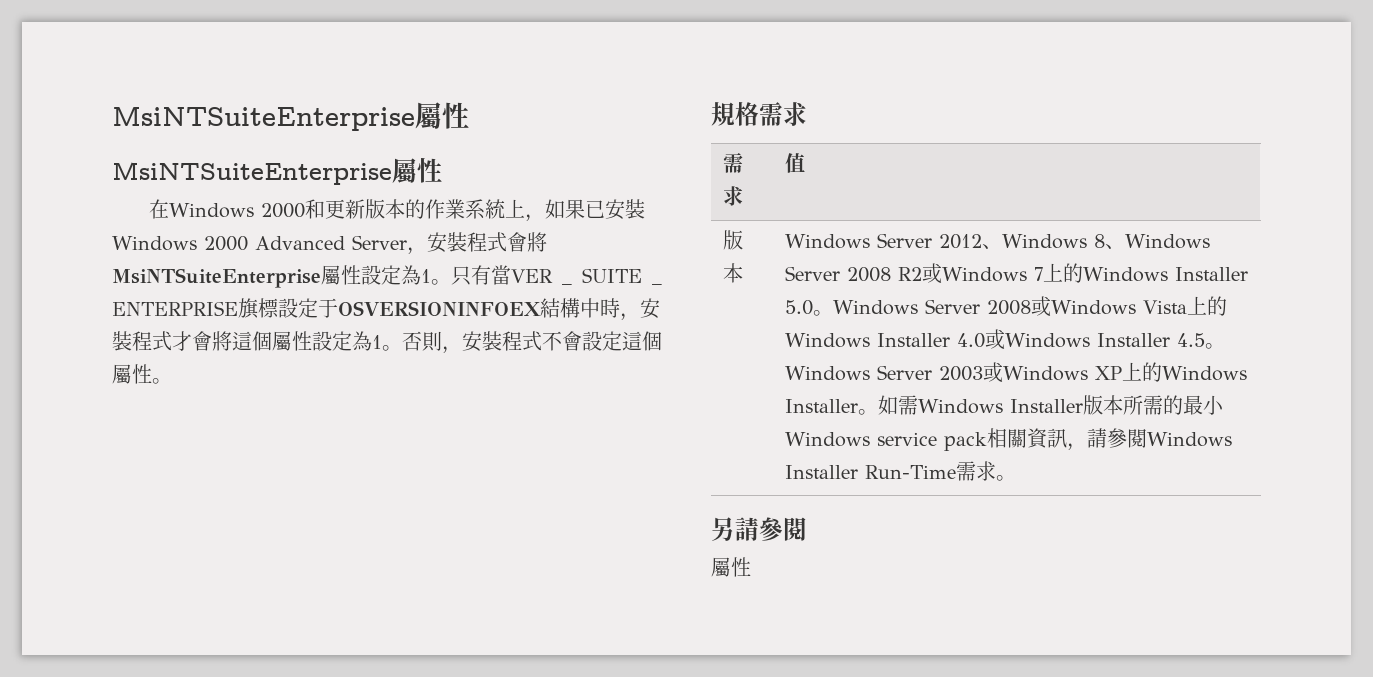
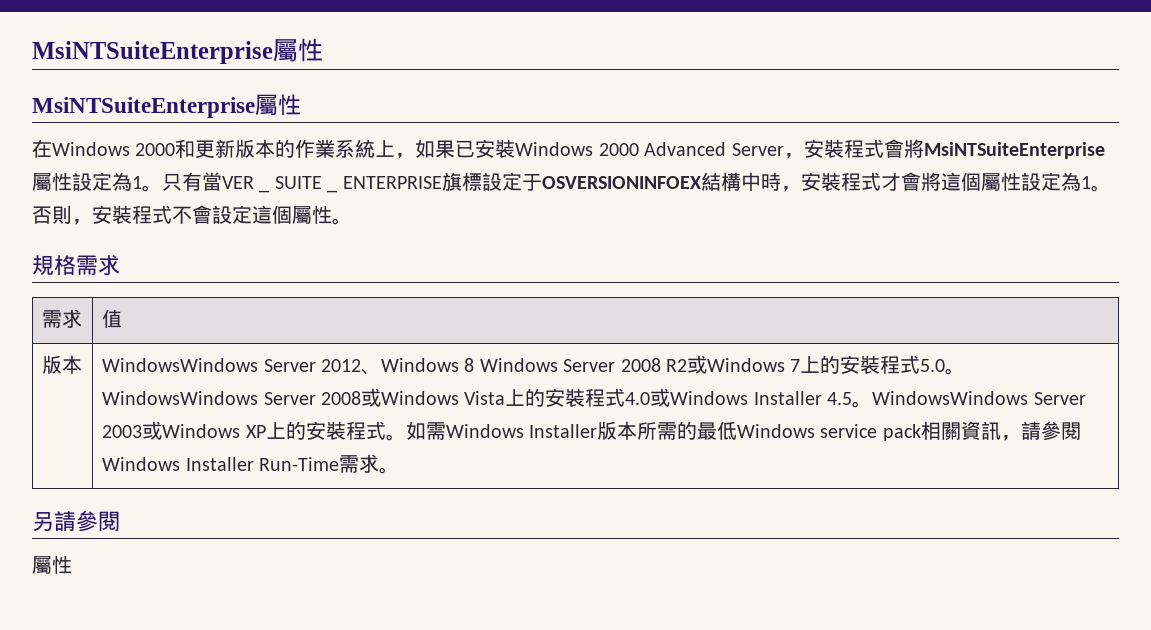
[784,234,870,249] Windows -> [102,358,259,372] WindowsWindows
[1104,244,1125,249] 、 -> (475, 365) none
[1082,267,1248,282] [784,300,918,316] Windows Installer 5.0。Windows -> [840,355,966,375] [102,391,259,405] 安裝程式5.0。WindowsWindows
[784,333,950,348] Windows Installer -> [545,388,626,407] 安裝程式
[784,366,870,381] Windows -> [872,391,1029,405] WindowsWindows
[1161,366,1247,381] [784,399,858,413] Windows Installer -> [305,421,386,440] 安裝程式
[1202,395,1224,415] 小 -> [716,421,737,440] 低

